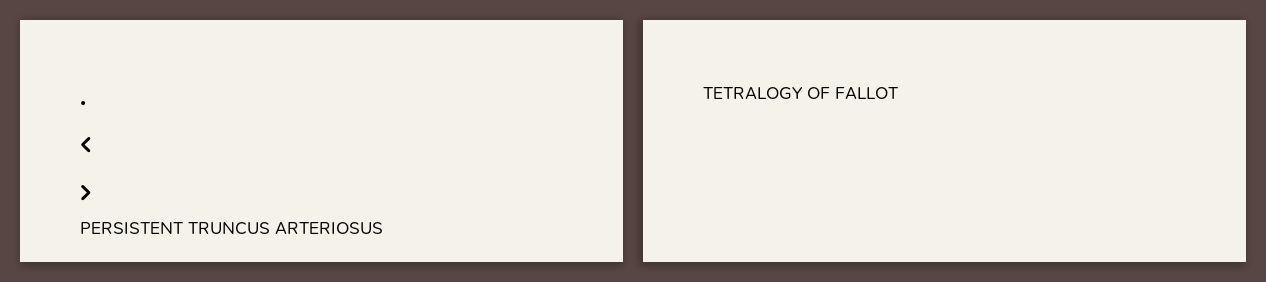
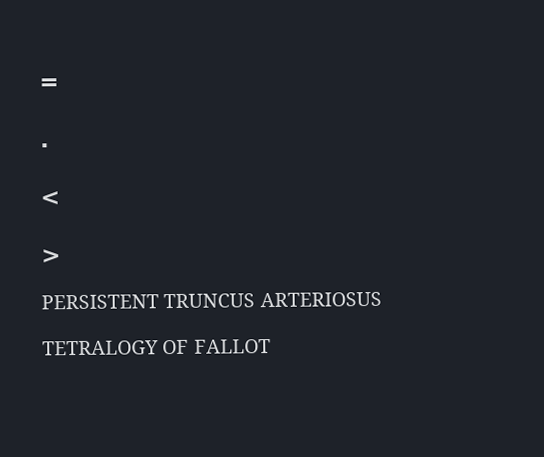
(80, 103) none -> [39,78,59,90] = //

